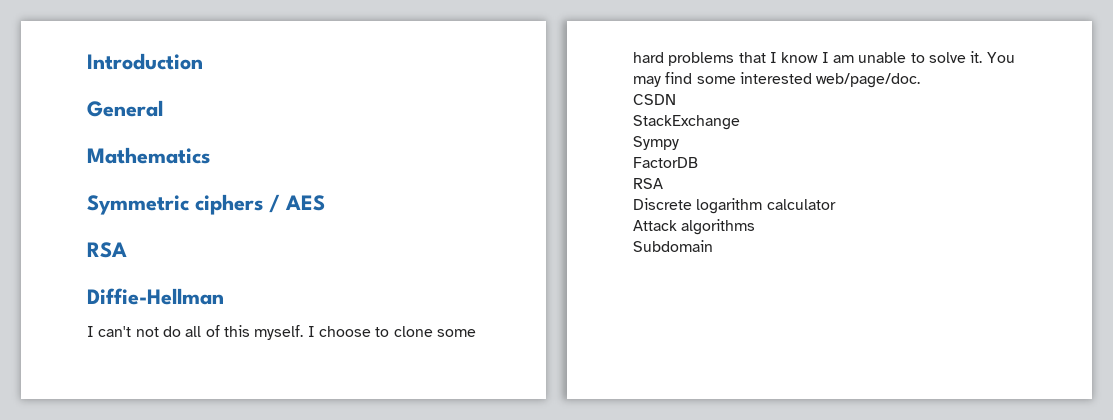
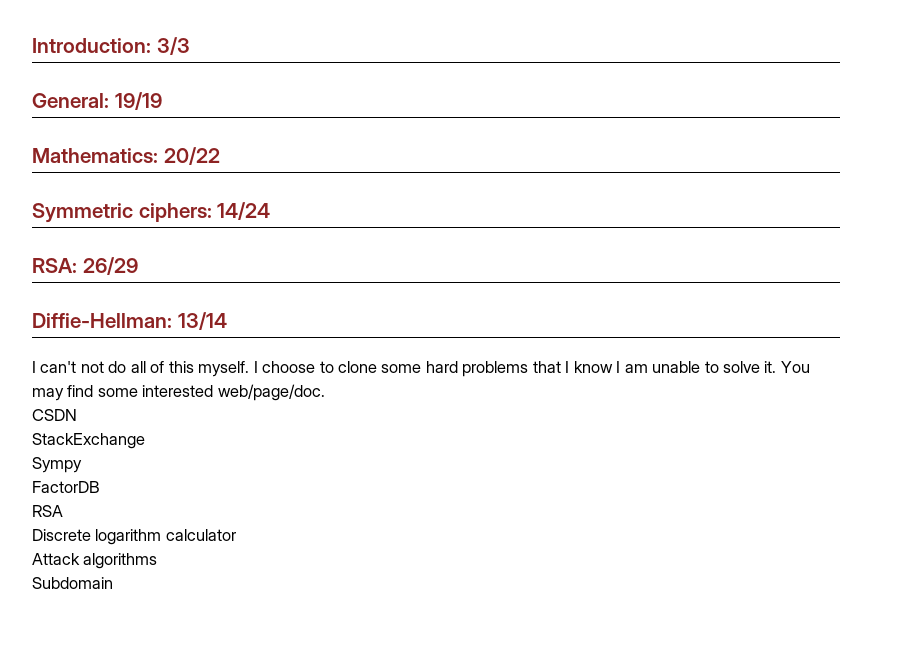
[87,53,203,70] [87,100,163,117] [87,147,210,164] [87,194,325,215] [87,242,127,258] [87,288,224,305] Introduction // General // Mathematics // Symmetric ciphers / AES // RSA // Diffie-Hellman -> [32,37,190,55] [32,92,162,110] [32,147,220,165] [32,202,271,223] [32,257,138,275] [32,312,227,330] Introduction: 3/3 // General: 19/19 // Mathematics: 20/22 // Symmetric ciphers: 14/24 // RSA: 26/29 // Diffie-Hellman: 13/14

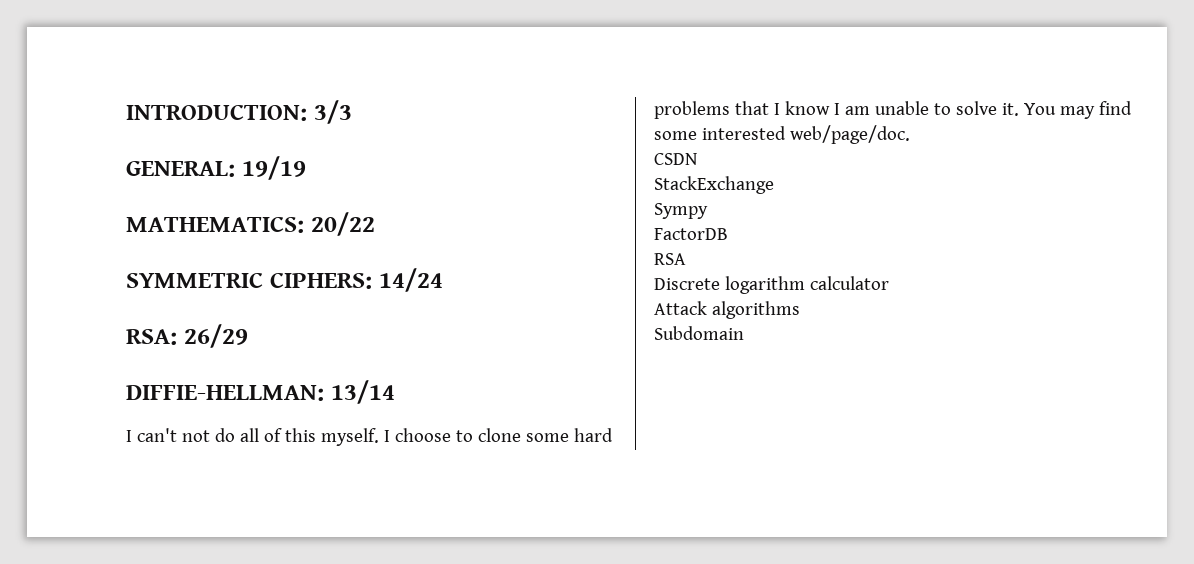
[32,38,151,53] Introduction: -> [126,104,307,121] INTRODUCTION:
[32,93,109,108] General: -> [126,161,235,177] GENERAL:
[32,148,158,163] Mathematics: -> [126,216,304,233] MATHEMATICS:
[32,203,212,223] Symmetric ciphers: -> [126,272,372,289] SYMMETRIC CIPHERS:
[32,313,172,328] Diffie-Hellman: -> [126,385,324,401] DIFFIE-HELLMAN:

